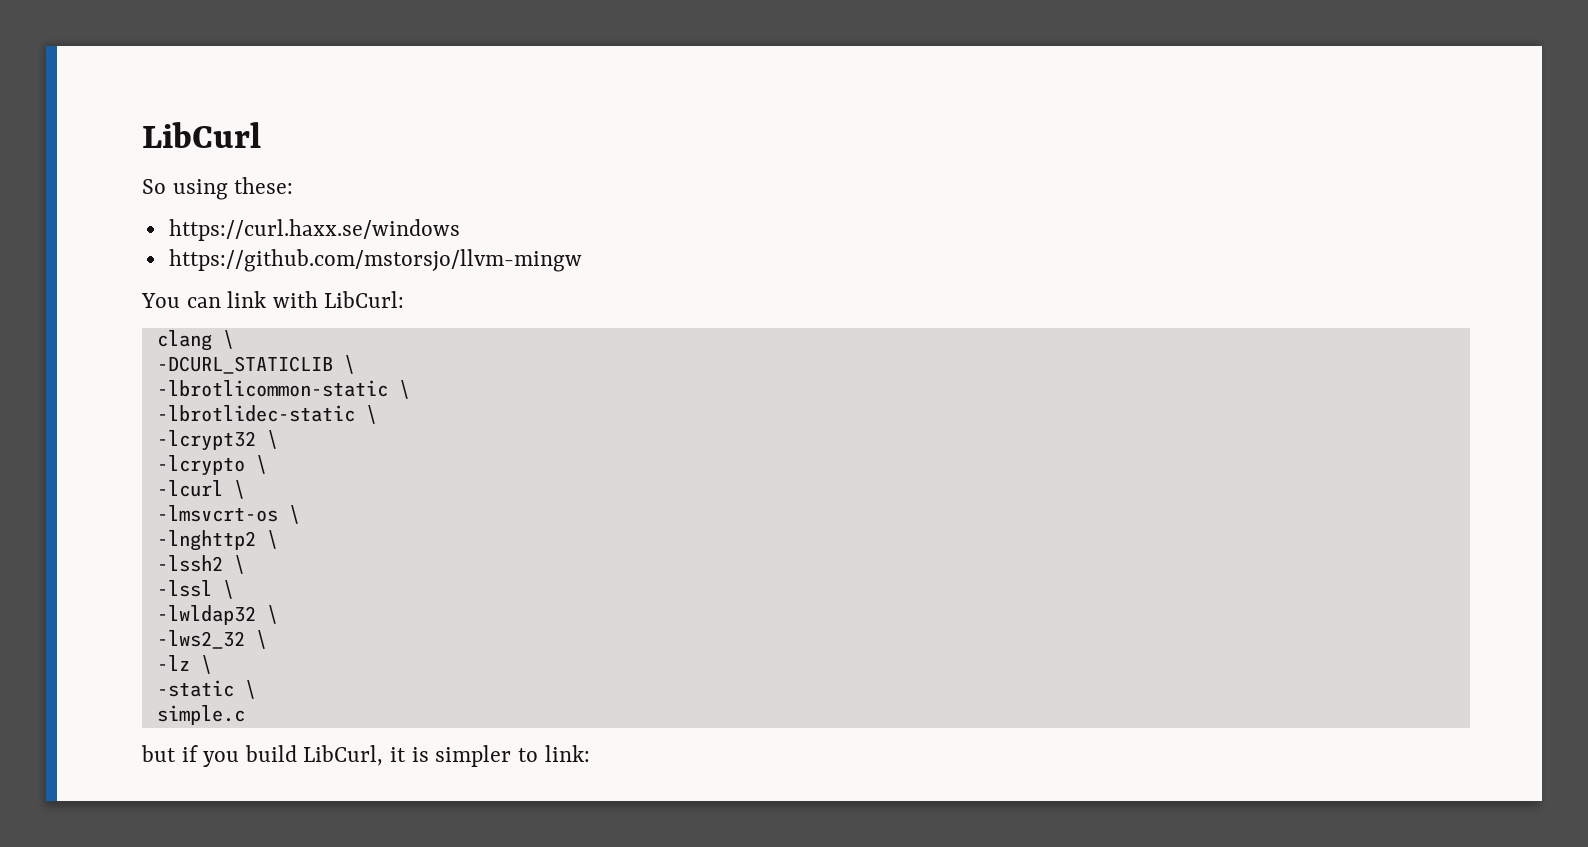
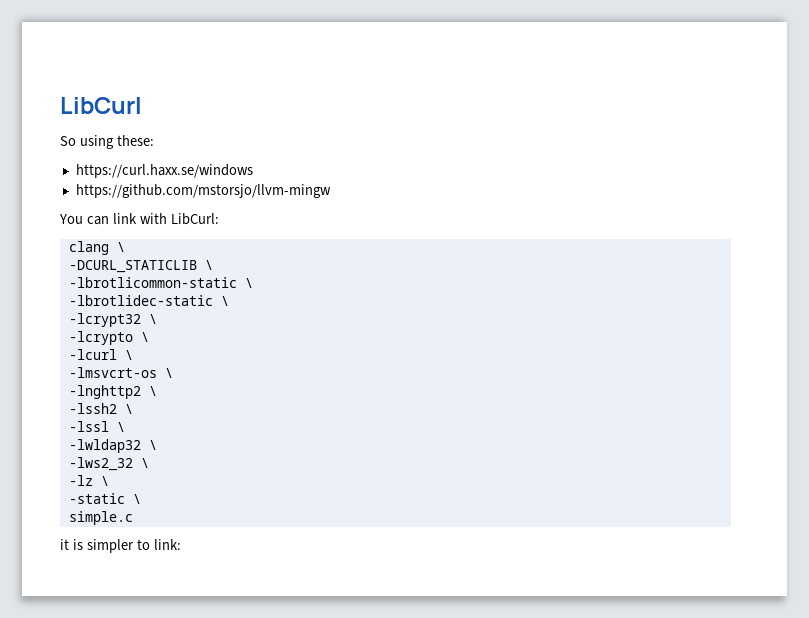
[141,745,384,767] but if you build LibCurl, -> (133, 518) none

